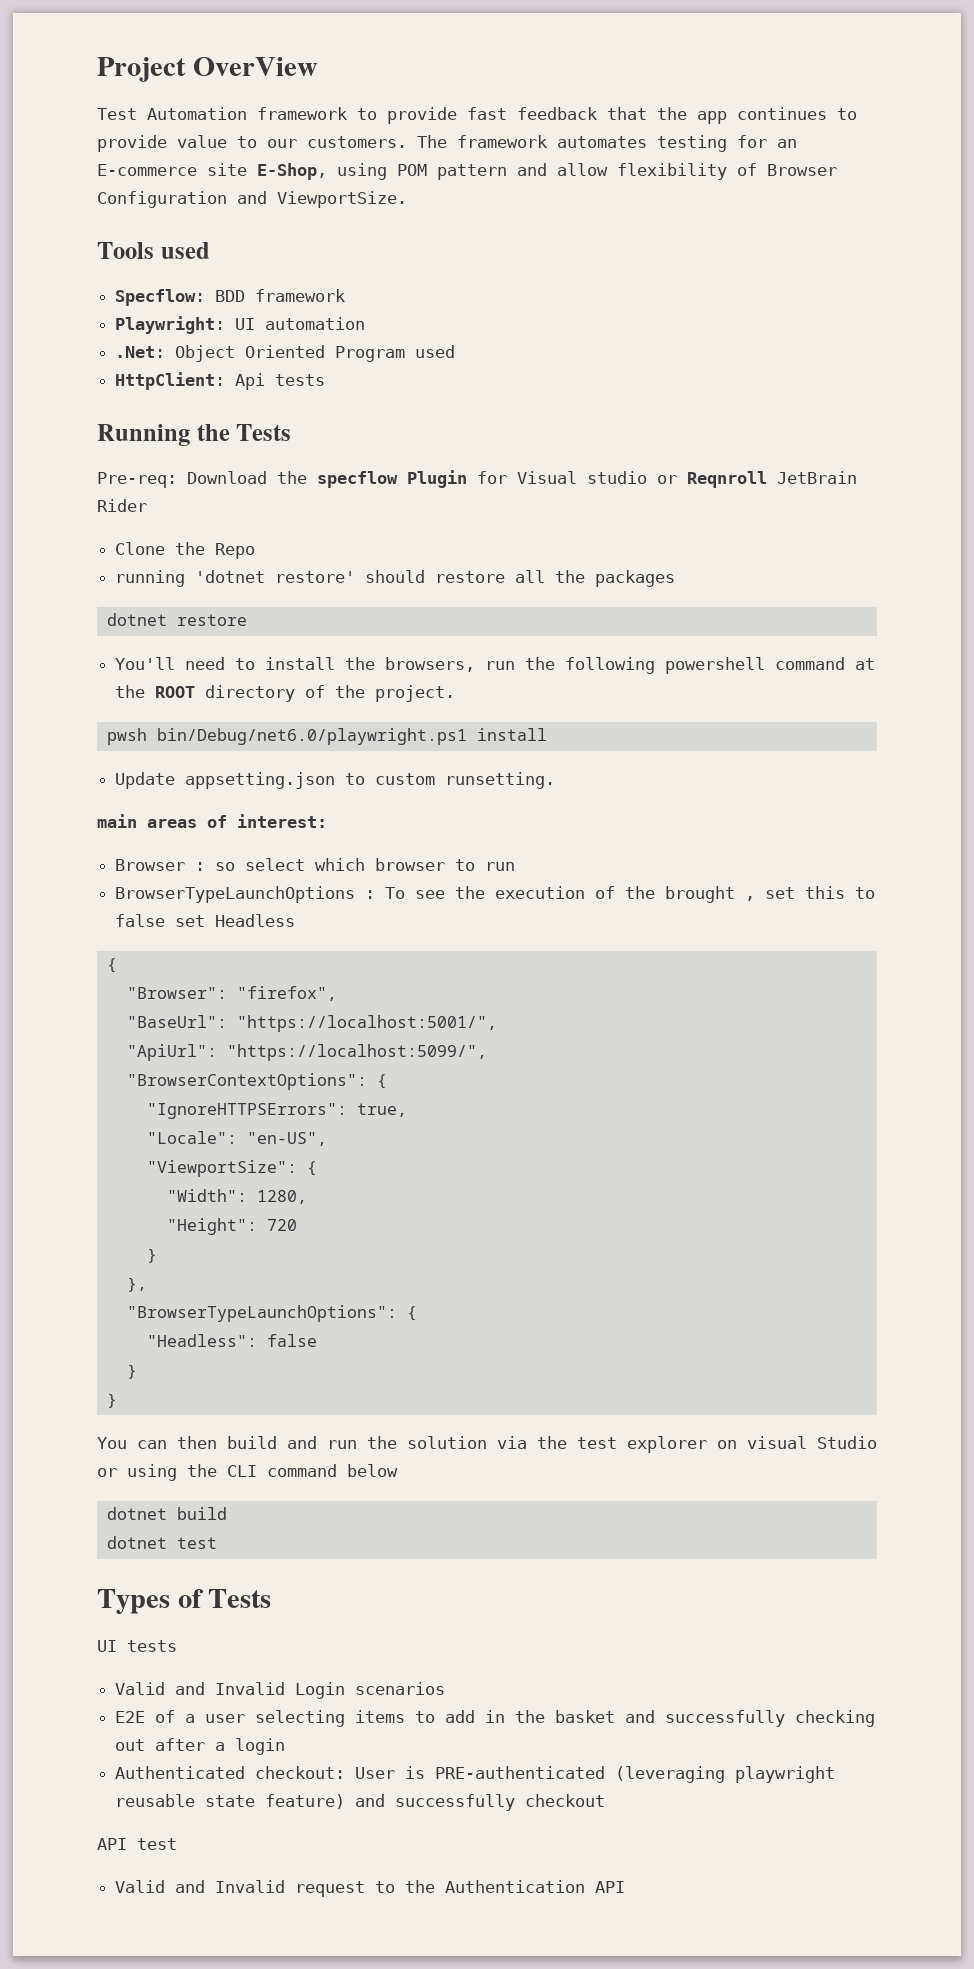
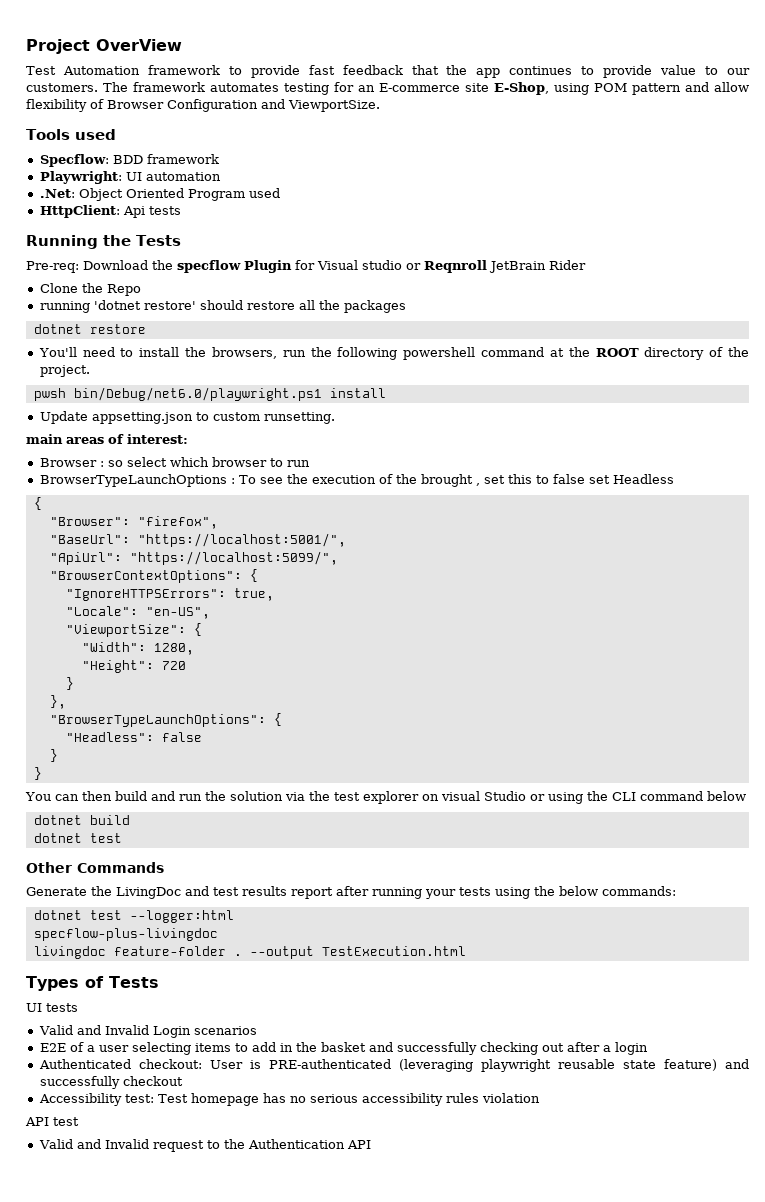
(217, 1543) none -> [26,862,164,873] [26,886,676,899] [33,910,234,923] [33,928,218,941] [33,946,466,959] // Other Commands // Generate the LivingDoc and test results report after running your tests using the below commands: // dotnet test --logger:html // specflow-plus-livingdoc // livingdoc feature-folder . --output TestExecution.html
(606, 1800) none -> [38,1093,540,1106] // Accessibility test: Test homepage has no serious accessibility rules violation

